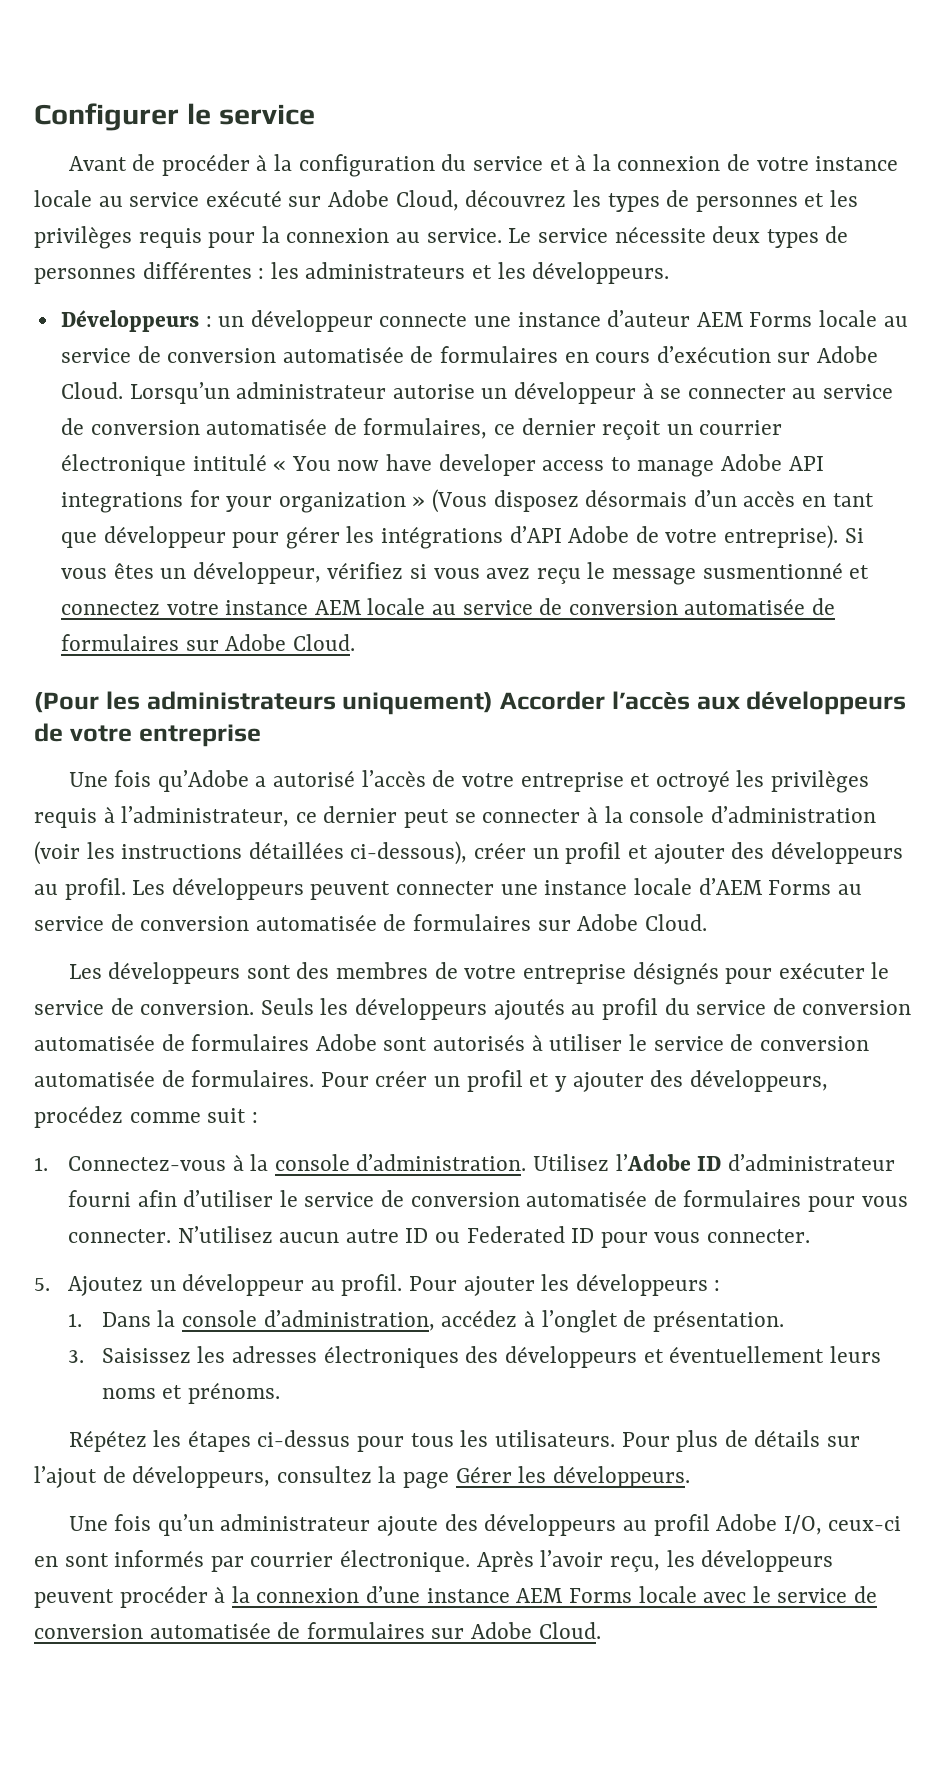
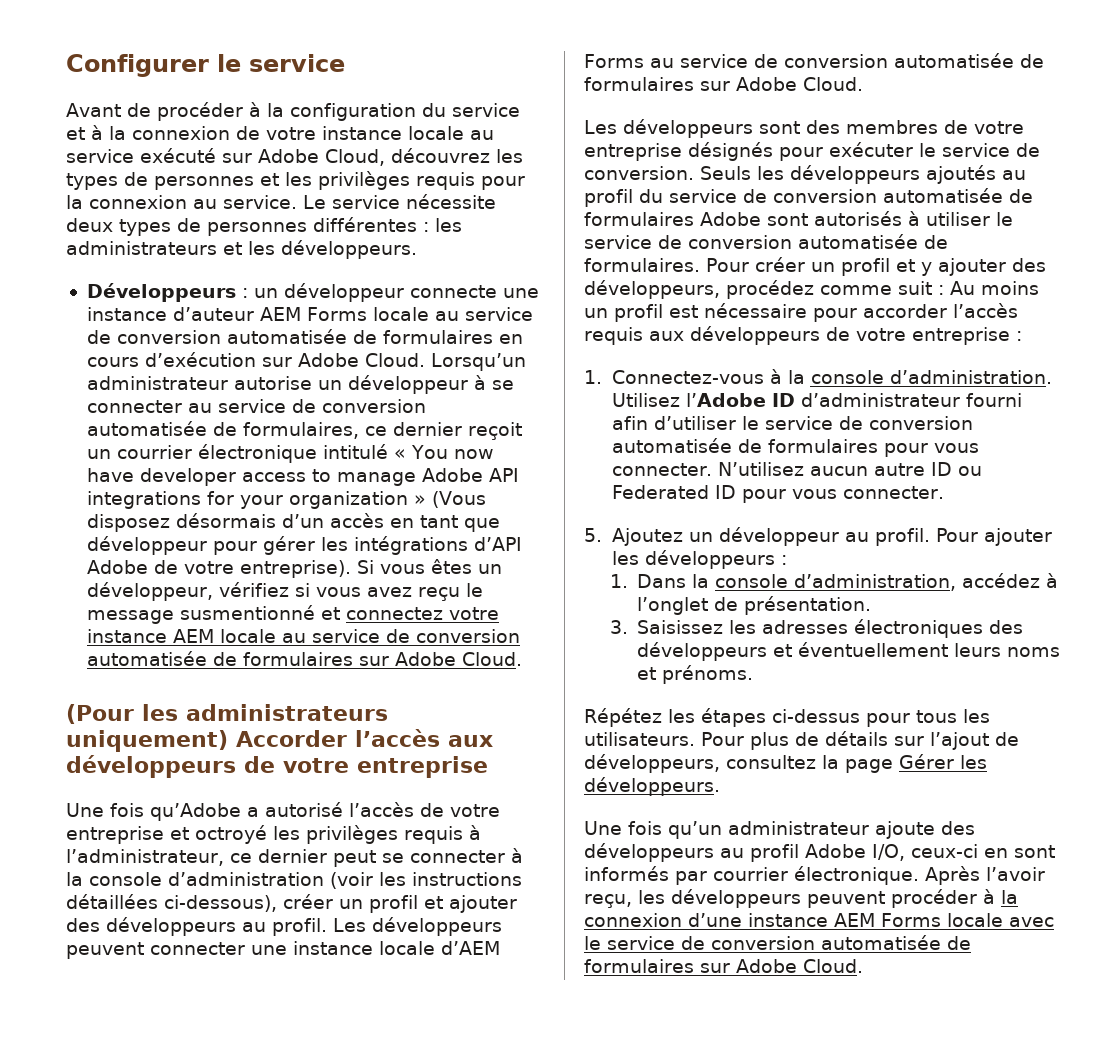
(258, 1117) none -> [950,281,1039,295] [584,303,1018,322] [584,326,1022,345] Au moins un profil est nécessaire pour accorder l’accès requis aux développeurs de votre entreprise :

